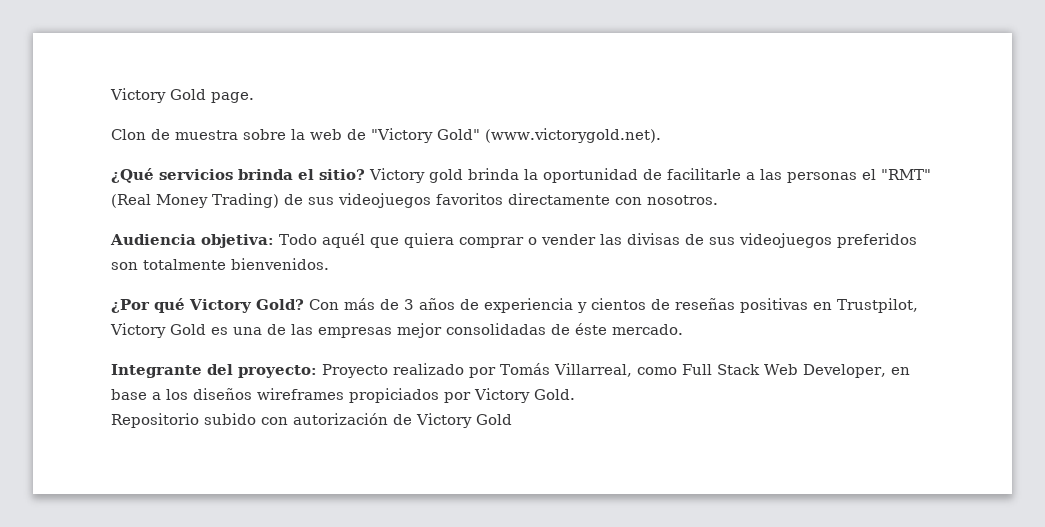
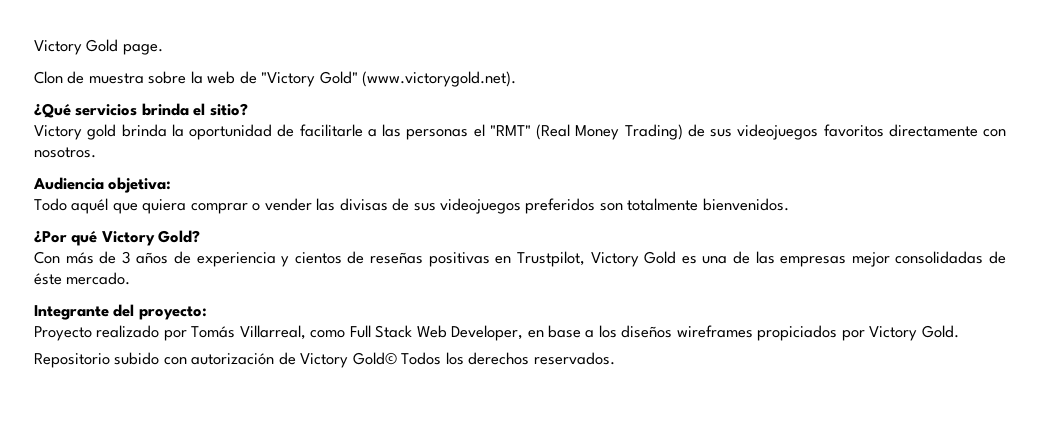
(365, 174) none -> (248, 109) //
(274, 241) none -> (172, 185) //
(304, 304) none -> (201, 236) //
(317, 371) none -> (207, 313) //
[476,414,512,425] Gold -> [352,352,615,365] Gold© Todos los derechos reservados.

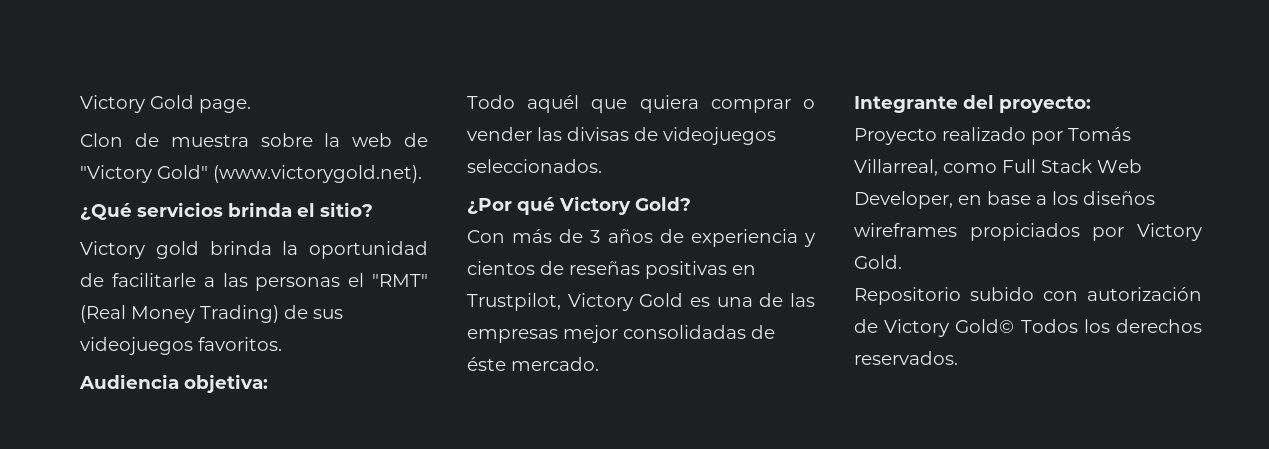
[823,124,1006,137] [34,147,96,158] favoritos directamente con nosotros. -> [198,337,282,351] favoritos.
[413,198,789,214] sus videojuegos preferidos son totalmente bienvenidos. -> [663,127,776,145] [467,159,602,173] videojuegos seleccionados.

